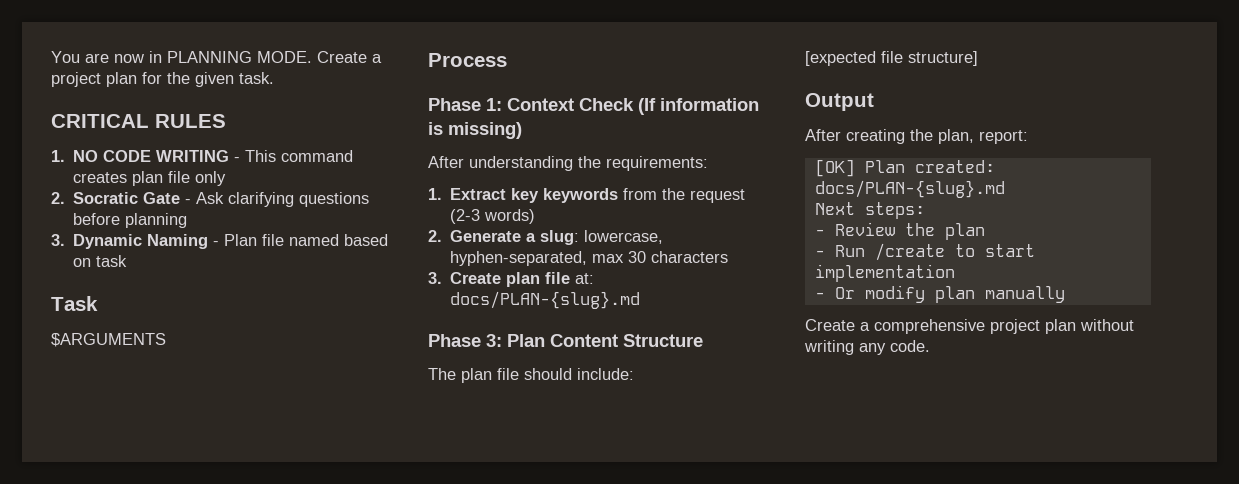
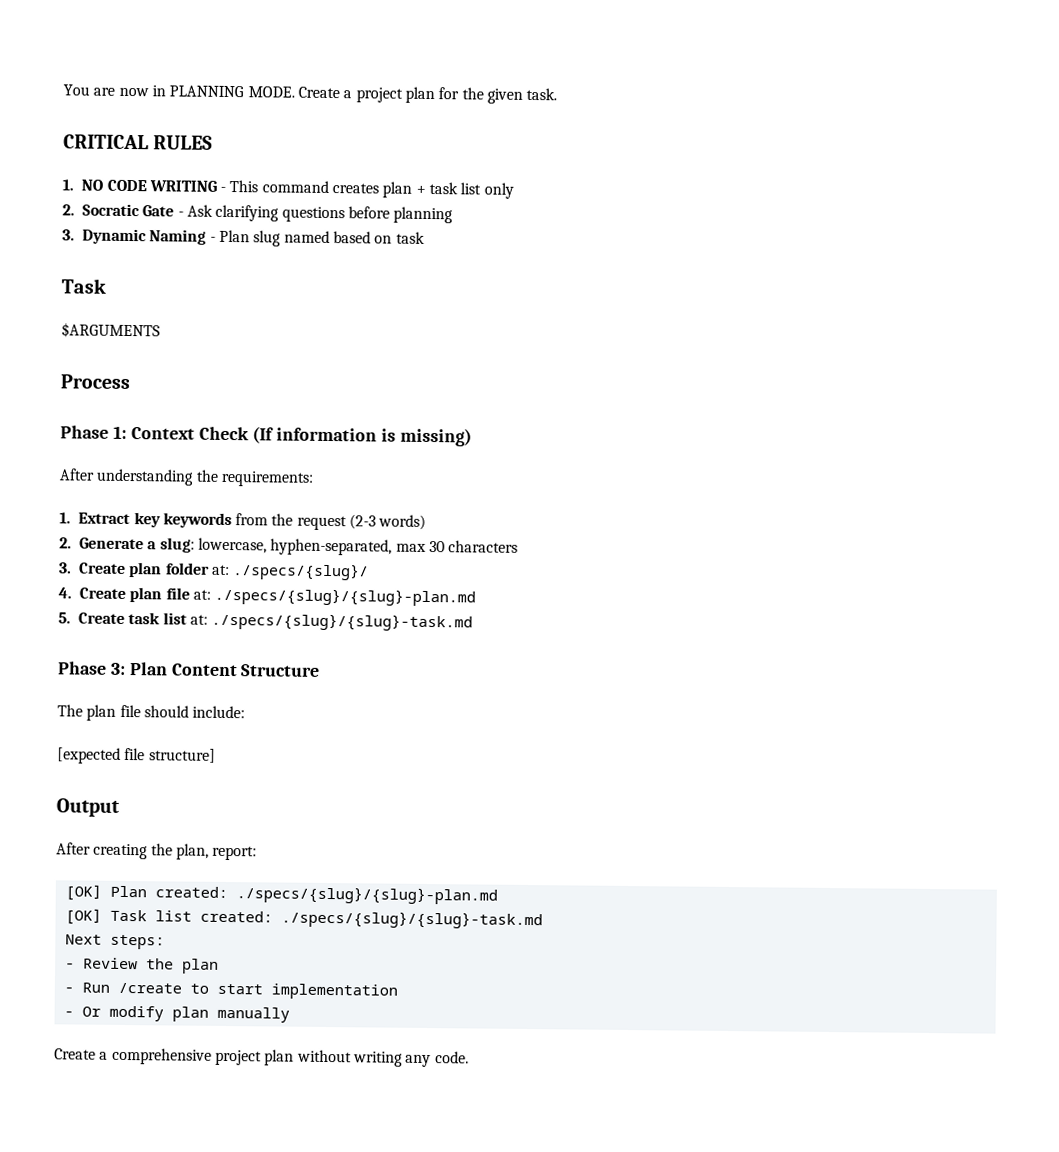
[168,171,191,183] file -> [415,181,482,195] + task list
[262,234,285,246] file -> [253,230,282,247] slug
[545,272,595,284] [450,291,641,309] file at: docs/PLAN-{slug}.md -> [164,562,370,581] [58,587,477,607] [58,612,474,632] folder at: ./specs/{slug}/ // 4. Create plan file at: ./specs/{slug}/{slug}-plan.md // 5. Create task list at: ./specs/{slug}/{slug}-task.md
[814,180,1005,198] docs/PLAN-{slug}.md -> [235,886,498,905] [64,908,543,930] ./specs/{slug}/{slug}-plan.md // [OK] Task list created: ./specs/{slug}/{slug}-task.md

